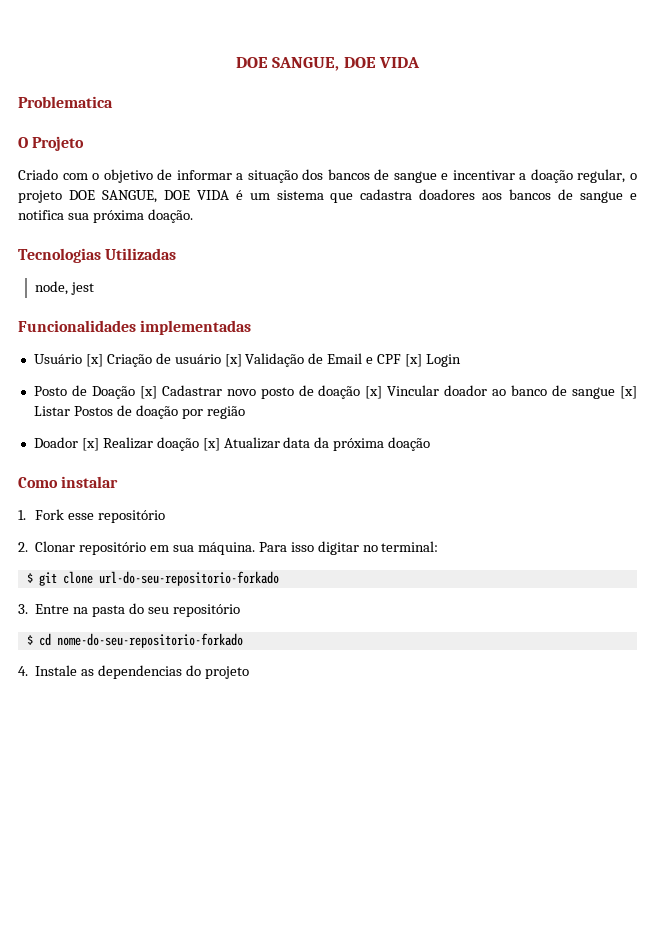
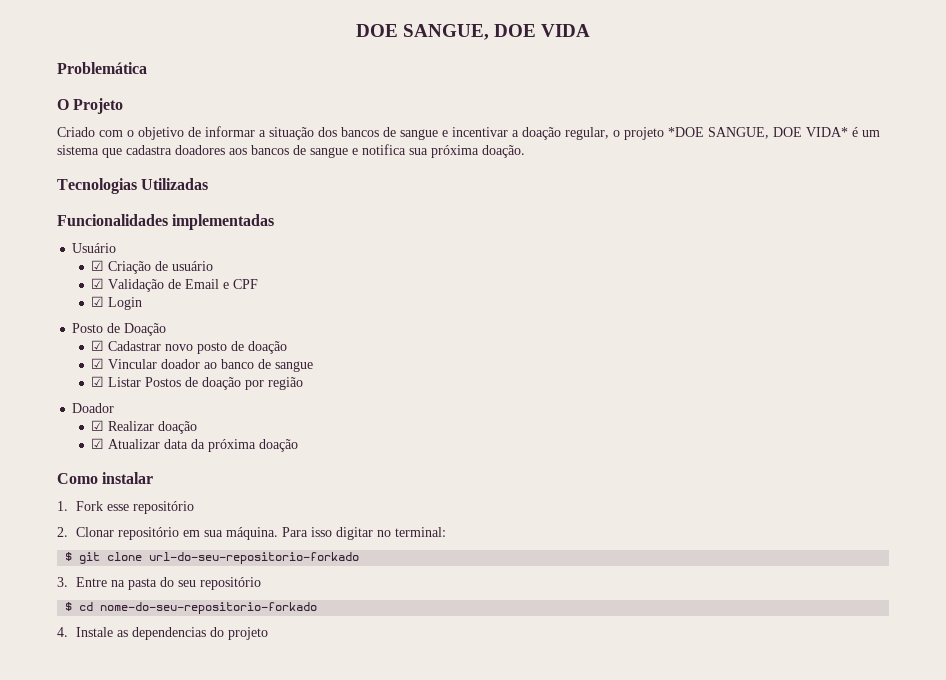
[18,96,113,108] Problematica -> [57,62,147,74] Problemática
[68,190,229,203] DOE SANGUE, DOE VIDA -> [668,127,848,139] *DOE SANGUE, DOE VIDA*
[35,281,95,295] // node, jest -> (209, 184) none
[85,354,103,367] [x] -> [91,260,105,271] // ☑
[224,354,242,367] [x] -> [91,278,105,289] // ☑
[405,354,423,367] [x] -> [91,296,105,307] // ☑
[139,386,157,399] [x] -> [91,340,105,351] // ☑
[365,386,383,399] [x] -> [91,358,105,369] // ☑
[620,386,637,399] [x] -> [91,376,105,387] // ☑
[81,438,99,451] [x] -> [91,420,105,431] // ☑
[202,438,220,451] [x] -> [91,438,105,449] // ☑

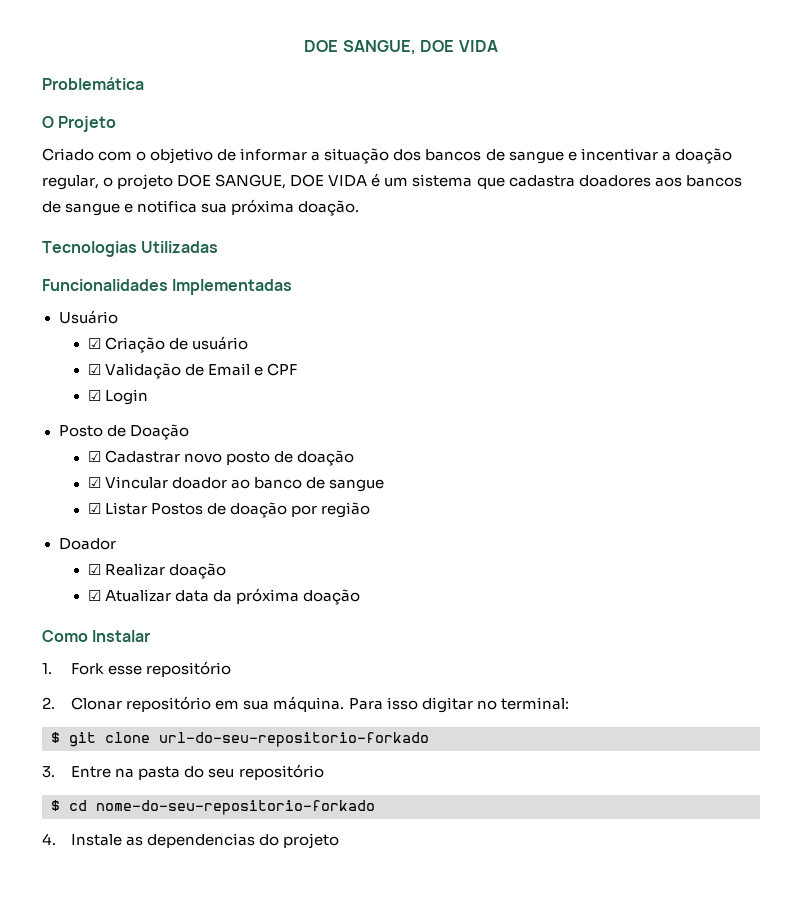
[668,127,848,139] *DOE SANGUE, DOE VIDA* -> [177,174,368,189] DOE SANGUE, DOE VIDA
[172,214,275,230] implementadas -> [172,279,293,295] Implementadas
[102,472,154,484] instalar -> [92,630,151,642] Instalar

